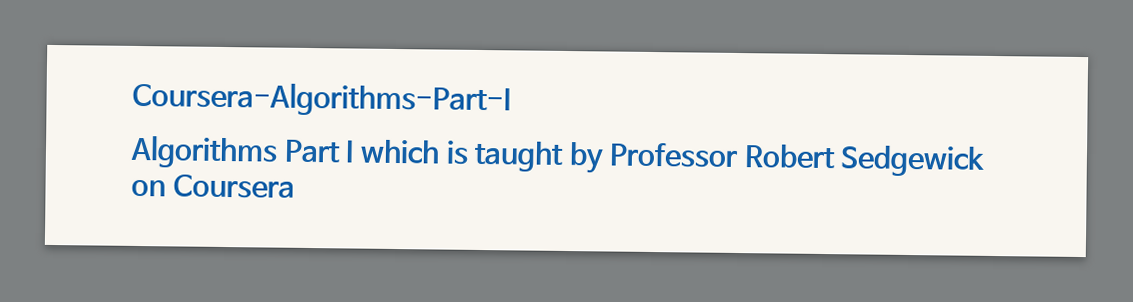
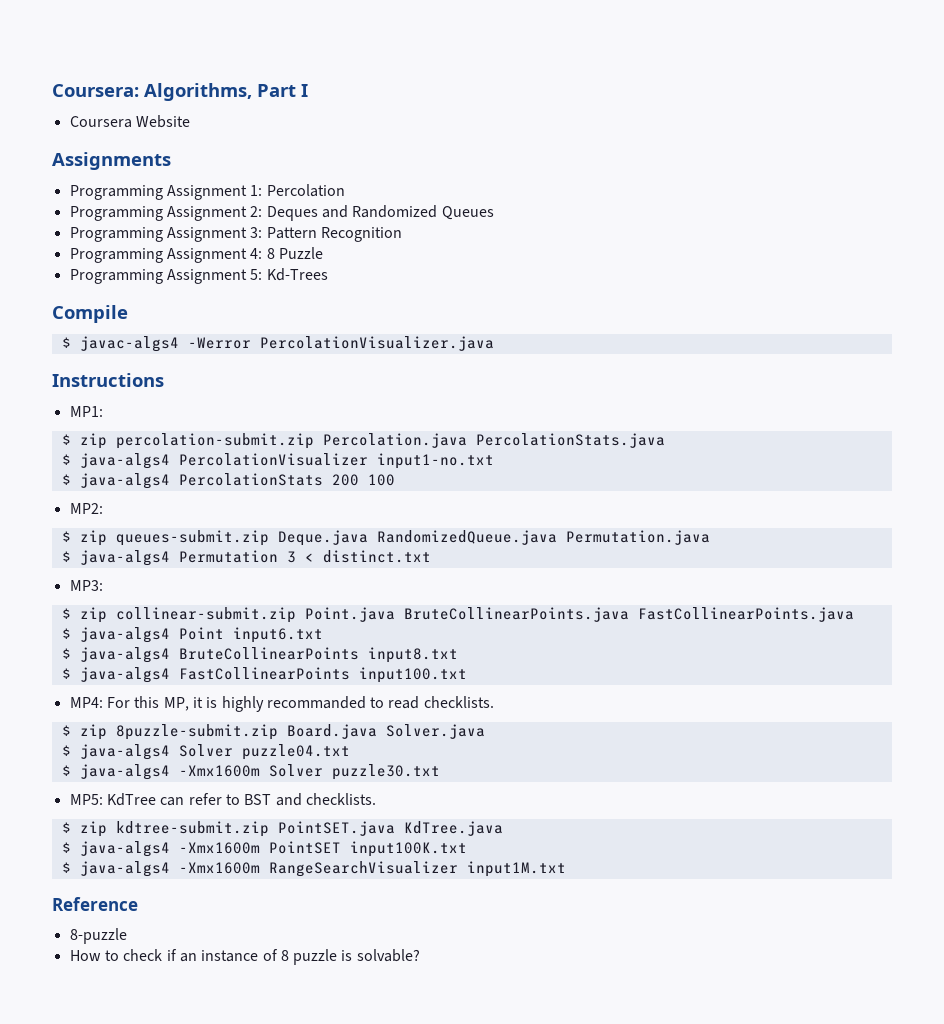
[132,80,511,118] [130,134,278,169] Coursera-Algorithms-Part-I // Algorithms -> [52,83,252,101] Coursera: Algorithms,
[360,139,986,177] [131,174,295,199] which is taught by Professor Robert Sedgewick on Coursera -> [69,115,190,128] [52,152,171,170] [69,184,345,200] [69,205,494,221] [69,227,402,242] [69,247,323,263] [69,268,328,284] [52,305,128,323] [61,336,494,352] [52,373,164,387] [69,406,103,417] [61,433,665,449] [61,453,494,469] [61,473,395,489] [69,503,103,514] [61,530,710,546] [61,550,431,566] [69,580,103,591] [61,607,854,623] [61,627,323,643] [61,647,458,663] [61,667,467,683] [69,696,494,712] [61,724,485,740] [61,744,350,760] [61,764,440,780] [69,793,376,806] [61,821,503,837] [61,841,467,857] [61,861,566,877] [52,897,138,911] [69,928,127,944] [69,949,420,965] // Coursera Website // Assignments // Programming Assignment 1: Percolation // Programming Assignment 2: Deques and Randomized Queues // Programming Assignment 3: Pattern Recognition // Programming Assignment 4: 8 Puzzle // Programming Assignment 5: Kd-Trees // Compile // $ javac-algs4 -Werror PercolationVisualizer.java // Instructions // MP1: // $ zip percolation-submit.zip Percolation.java PercolationStats.java // $ java-algs4 PercolationVisualizer input1-no.txt // $ java-algs4 PercolationStats 200 100 // MP2: // $ zip queues-submit.zip Deque.java RandomizedQueue.java Permutation.java // $ java-algs4 Permutation 3 < distinct.txt // MP3: // $ zip collinear-submit.zip Point.java BruteCollinearPoints.java FastCollinearPoints.java // $ java-algs4 Point input6.txt // $ java-algs4 BruteCollinearPoints input8.txt // $ java-algs4 FastCollinearPoints input100.txt // MP4: For this MP, it is highly recommanded to read checklists. // $ zip 8puzzle-submit.zip Board.java Solver.java // $ java-algs4 Solver puzzle04.txt // $ java-algs4 -Xmx1600m Solver puzzle30.txt // MP5: KdTree can refer to BST and checklists. // $ zip kdtree-submit.zip PointSET.java KdTree.java // $ java-algs4 -Xmx1600m PointSET input100K.txt // $ java-algs4 -Xmx1600m RangeSearchVisualizer input1M.txt // Reference // 8-puzzle // How to check if an instance of 8 puzzle is solvable?

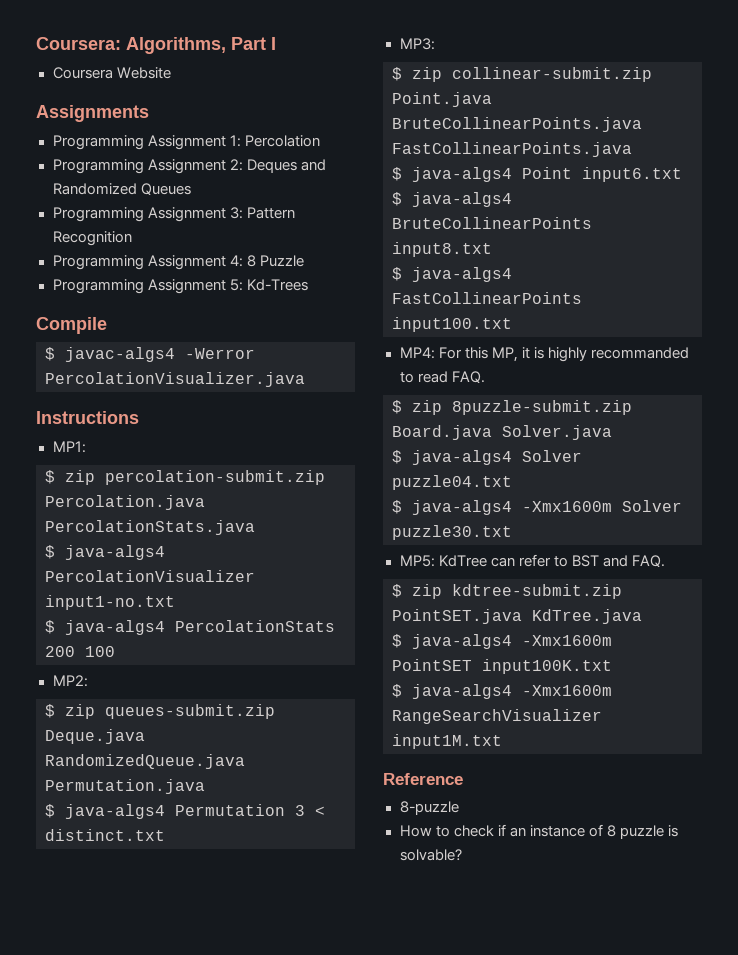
[423,696,494,708] checklists. -> [451,371,485,383] FAQ.
[305,793,376,805] checklists. -> [631,555,665,567] FAQ.

